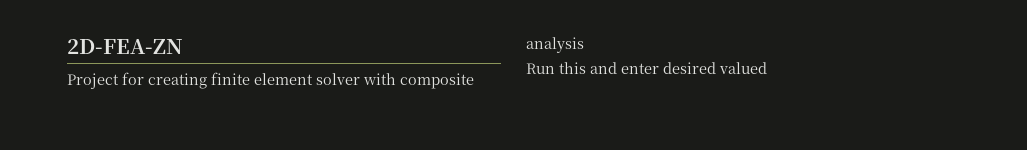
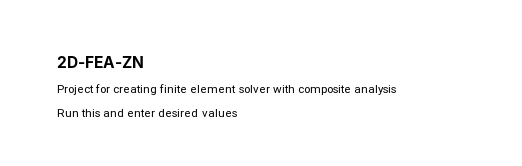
[719,62,767,74] valued -> [201,109,237,117] values

